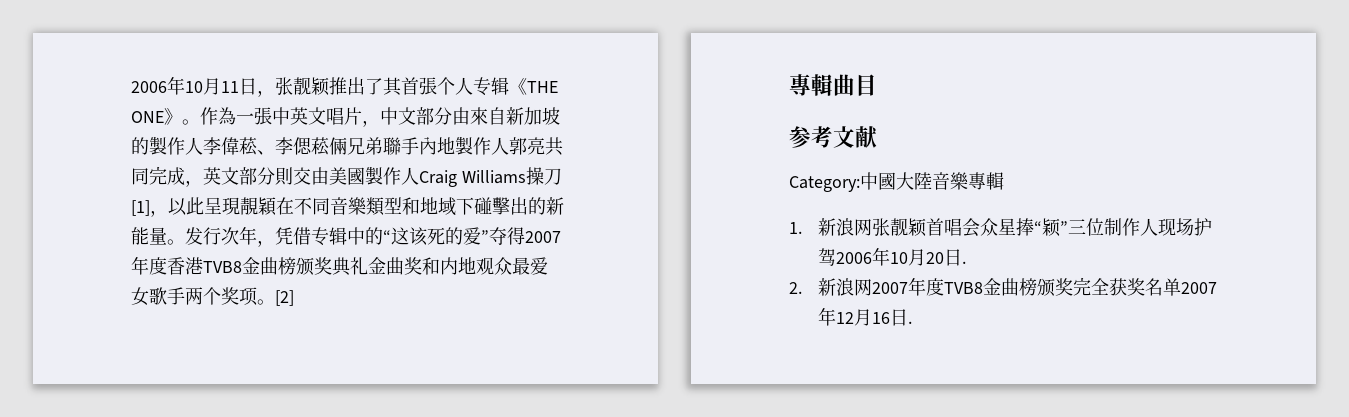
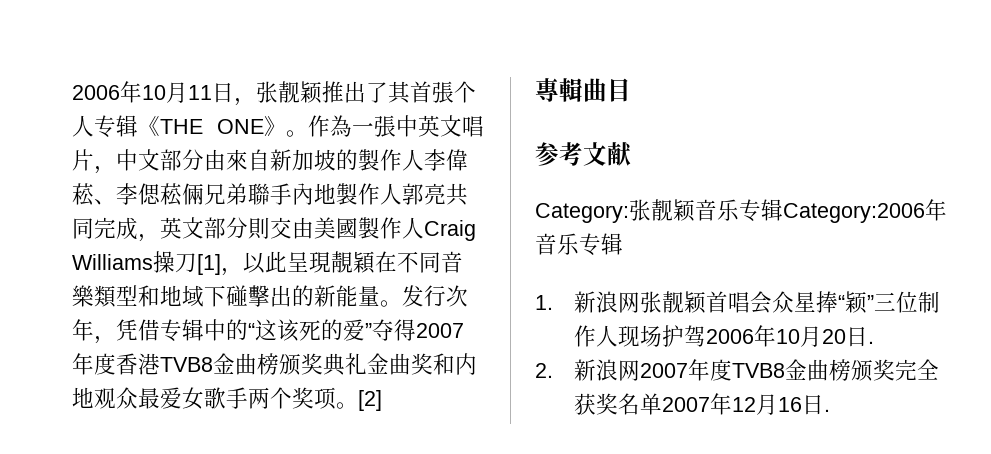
[860,172,1004,190] 中國大陸音樂專輯 -> [629,199,947,223] [535,233,623,256] 张靓颖音乐专辑Category:2006年音乐专辑

